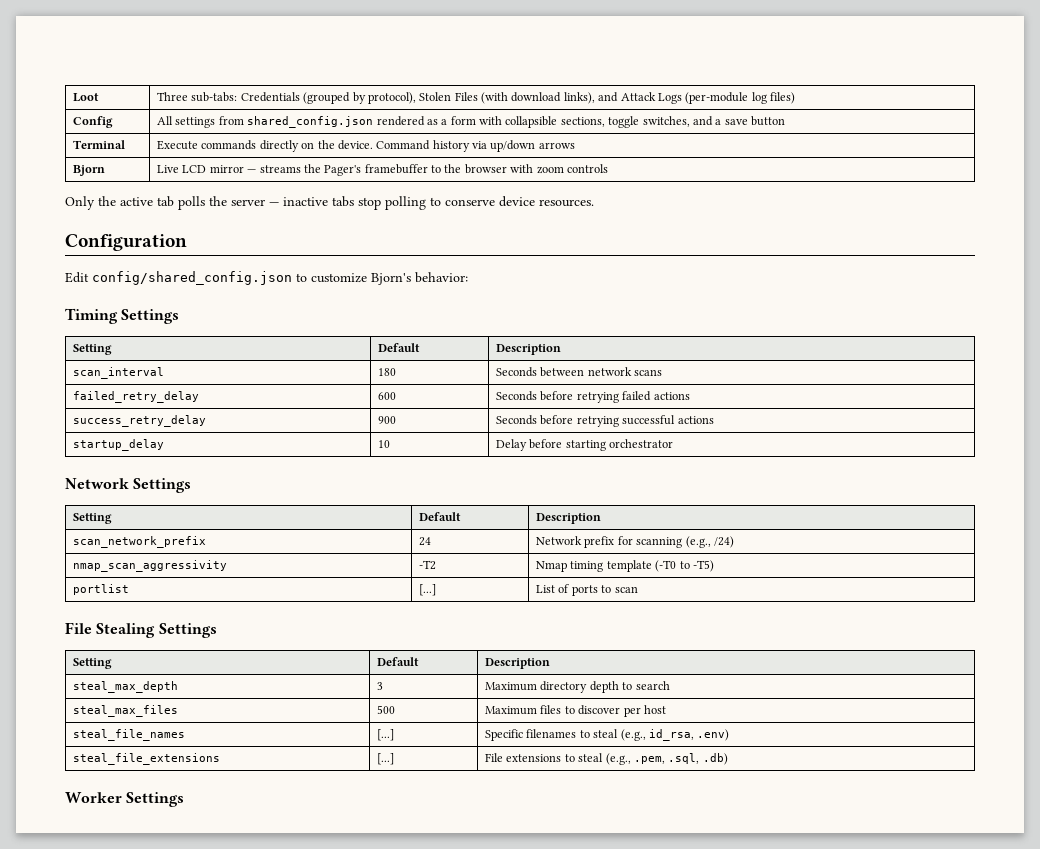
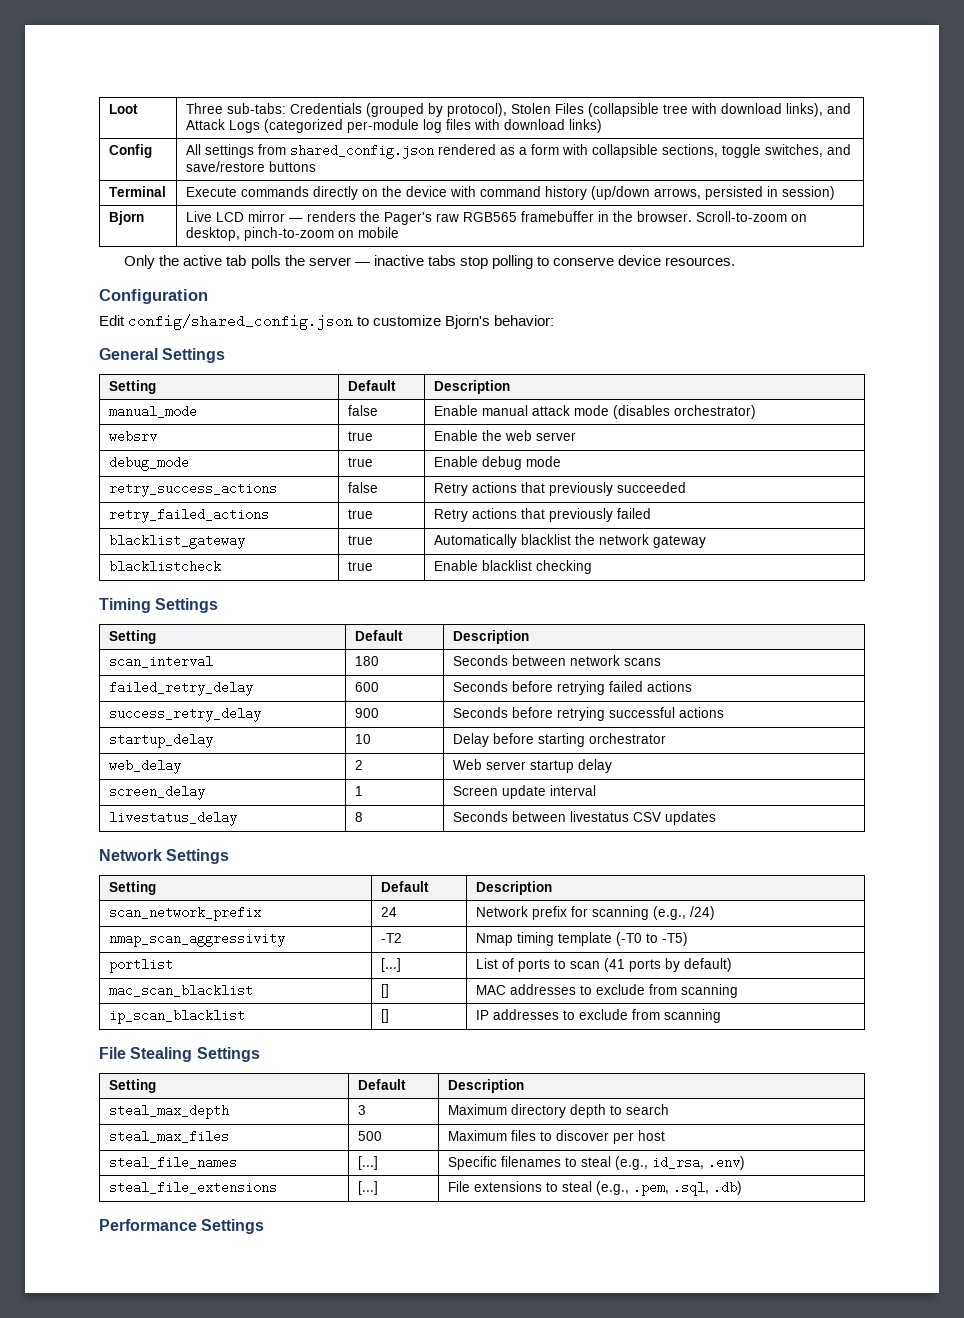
[481,92,509,104] (with -> [587,103,717,117] (collapsible tree with
[685,92,796,104] (per-module log files) -> [263,119,602,133] (categorized per-module log files with download links)
[715,116,786,126] a save button -> [185,161,316,172] save/restore buttons
[337,140,575,152] device. Command history via up/down arrows -> [405,186,835,200] device with command history (up/down arrows, persisted in session)
[259,165,301,173] streams -> [306,211,356,222] renders
[364,164,608,174] framebuffer to the browser with zoom controls -> [435,211,807,222] [185,227,399,241] raw RGB565 framebuffer in the browser. Scroll-to-zoom on desktop, pinch-to-zoom on mobile
(468, 277) none -> [99,348,226,363] [108,380,156,394] [347,380,396,391] [433,380,510,394] [108,405,197,418] [347,405,378,416] [433,405,756,419] [108,430,157,443] [347,431,373,441] [433,430,576,441] [108,456,189,471] [347,457,373,467] [433,456,561,470] [108,482,277,497] [347,482,378,493] [433,482,686,496] [108,508,269,523] [347,509,373,519] [433,508,651,522] [108,534,245,549] [347,535,373,545] [433,534,706,548] [108,560,221,573] [347,561,373,571] [433,560,592,574] // General Settings // Setting | Default | Description // manual_mode | false | Enable manual attack mode (disables orchestrator) // websrv | true | Enable the web server // debug_mode | true | Enable debug mode // retry_success_actions | false | Retry actions that previously succeeded // retry_failed_actions | true | Retry actions that previously failed // blacklist_gateway | true | Automatically blacklist the network gateway // blacklistcheck | true | Enable blacklist checking
(674, 443) none -> [108,759,181,774] [354,760,363,770] [452,759,612,773] [108,785,205,800] [354,786,363,796] [452,785,596,799] [108,811,237,826] [354,812,363,822] [452,811,716,825] // web_delay | 2 | Web server startup delay // screen_delay | 1 | Screen update interval // livestatus_delay | 8 | Seconds between livestatus CSV updates
(638, 589) none -> [603,958,732,972] [108,984,253,997] [380,984,389,998] [475,984,738,998] [108,1009,245,1024] [380,1009,389,1023] [475,1009,721,1023] (41 ports by default) // mac_scan_blacklist | [] | MAC addresses to exclude from scanning // ip_scan_blacklist | [] | IP addresses to exclude from scanning
[65,792,122,803] Worker -> [99,1219,197,1231] Performance

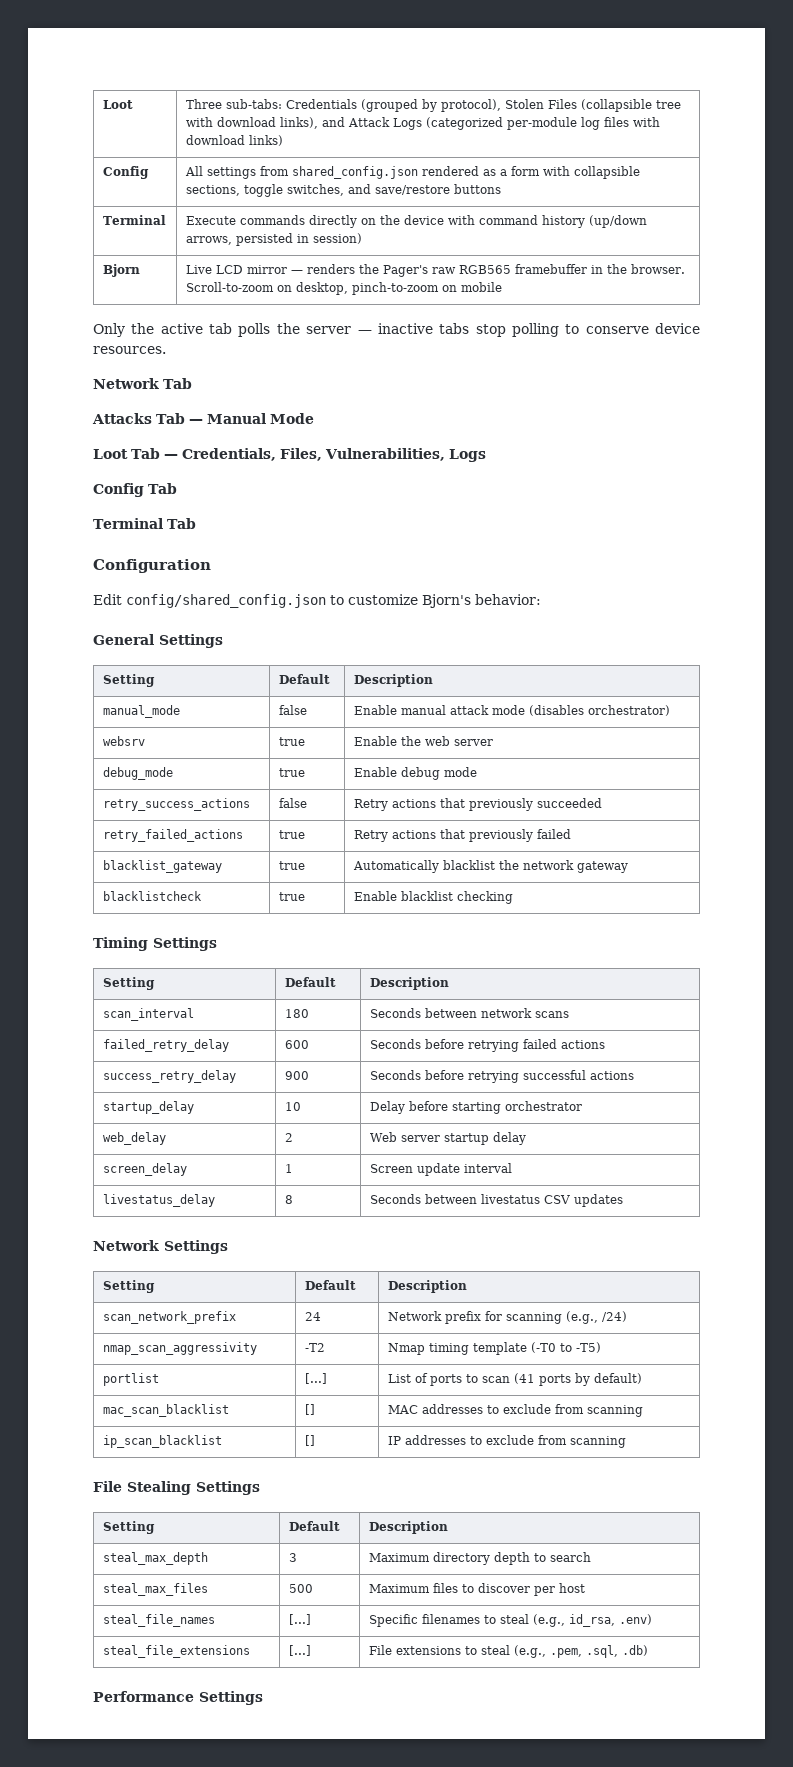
(736, 261) none -> [93,378,192,389] [92,413,314,424] [93,448,486,462] [93,483,177,497] [93,518,196,529] // Network Tab // Attacks Tab — Manual Mode // Loot Tab — Credentials, Files, Vulnerabilities, Logs // Config Tab // Terminal Tab

